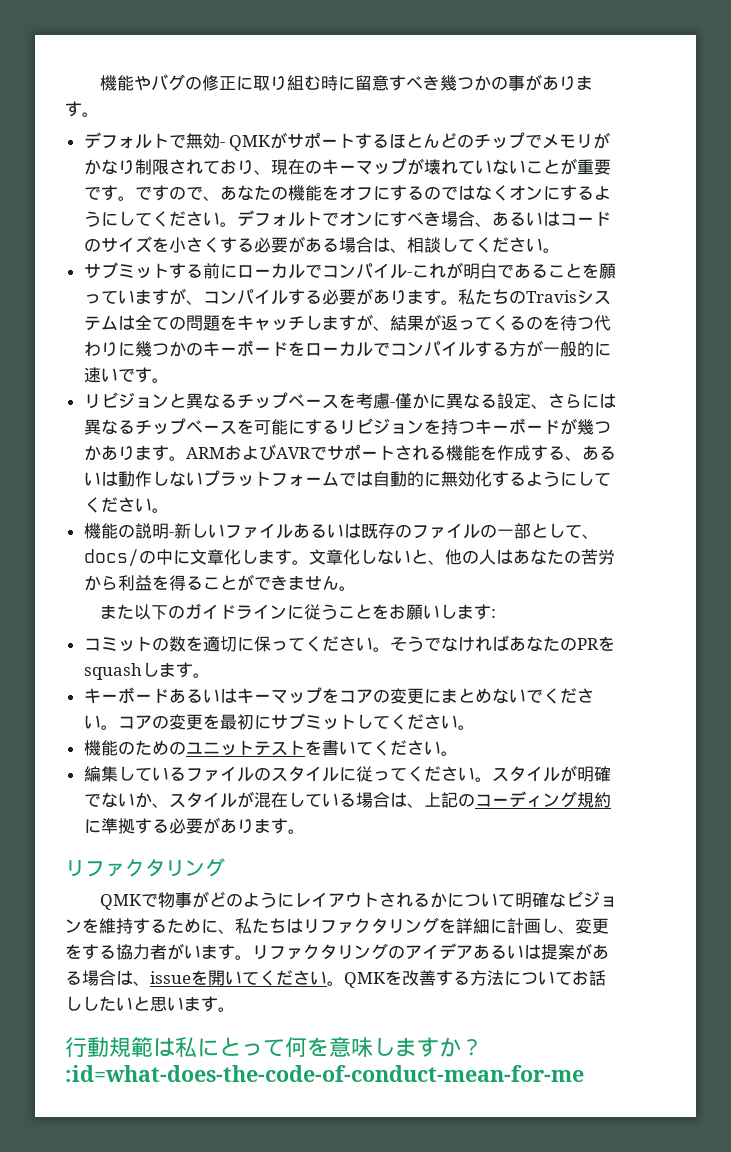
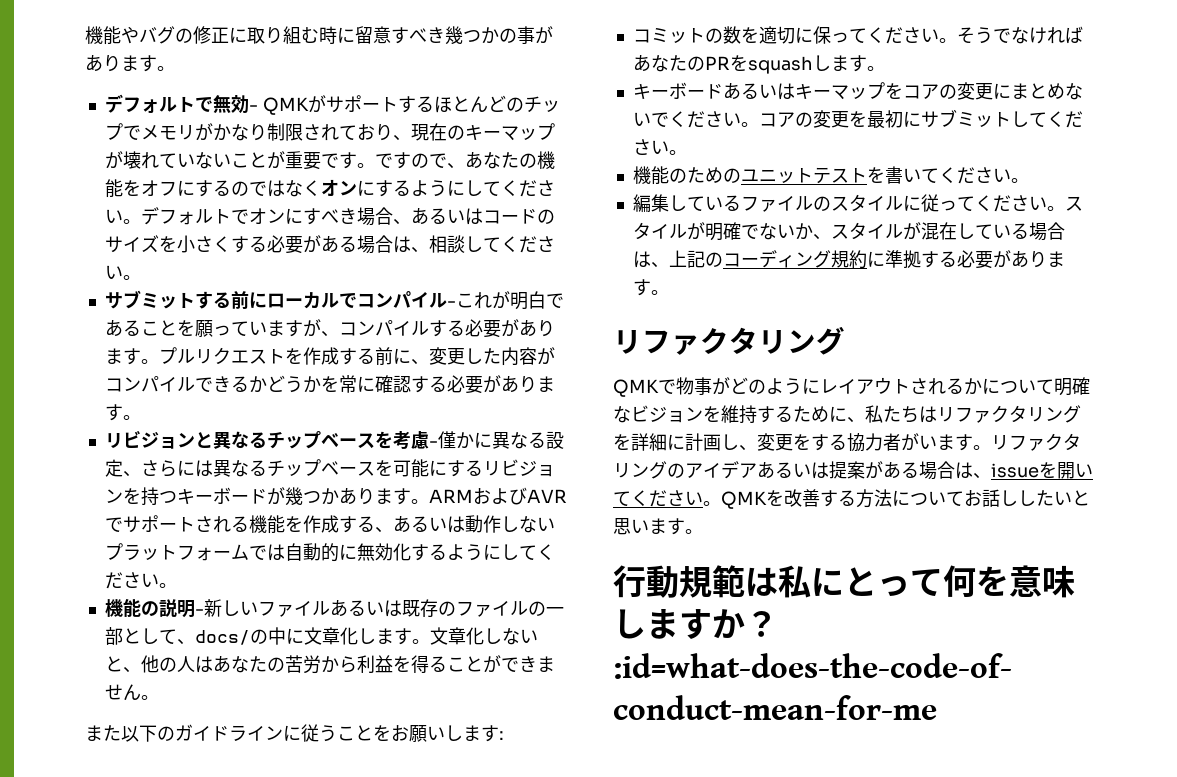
[457,289,611,305] [83,314,611,331] [83,340,611,357] [83,367,135,383] 私たちのTravisシステムは全ての問題をキャッチしますが、結果が返ってくるのを待つ代わりに幾つかのキーボードをローカルでコンパイルする方が一般的に速いで -> [158,347,555,366] [104,375,555,394] プルリクエストを作成する前に、変更した内容がコンパイルできるかどうかを常に確認する必要がありま

